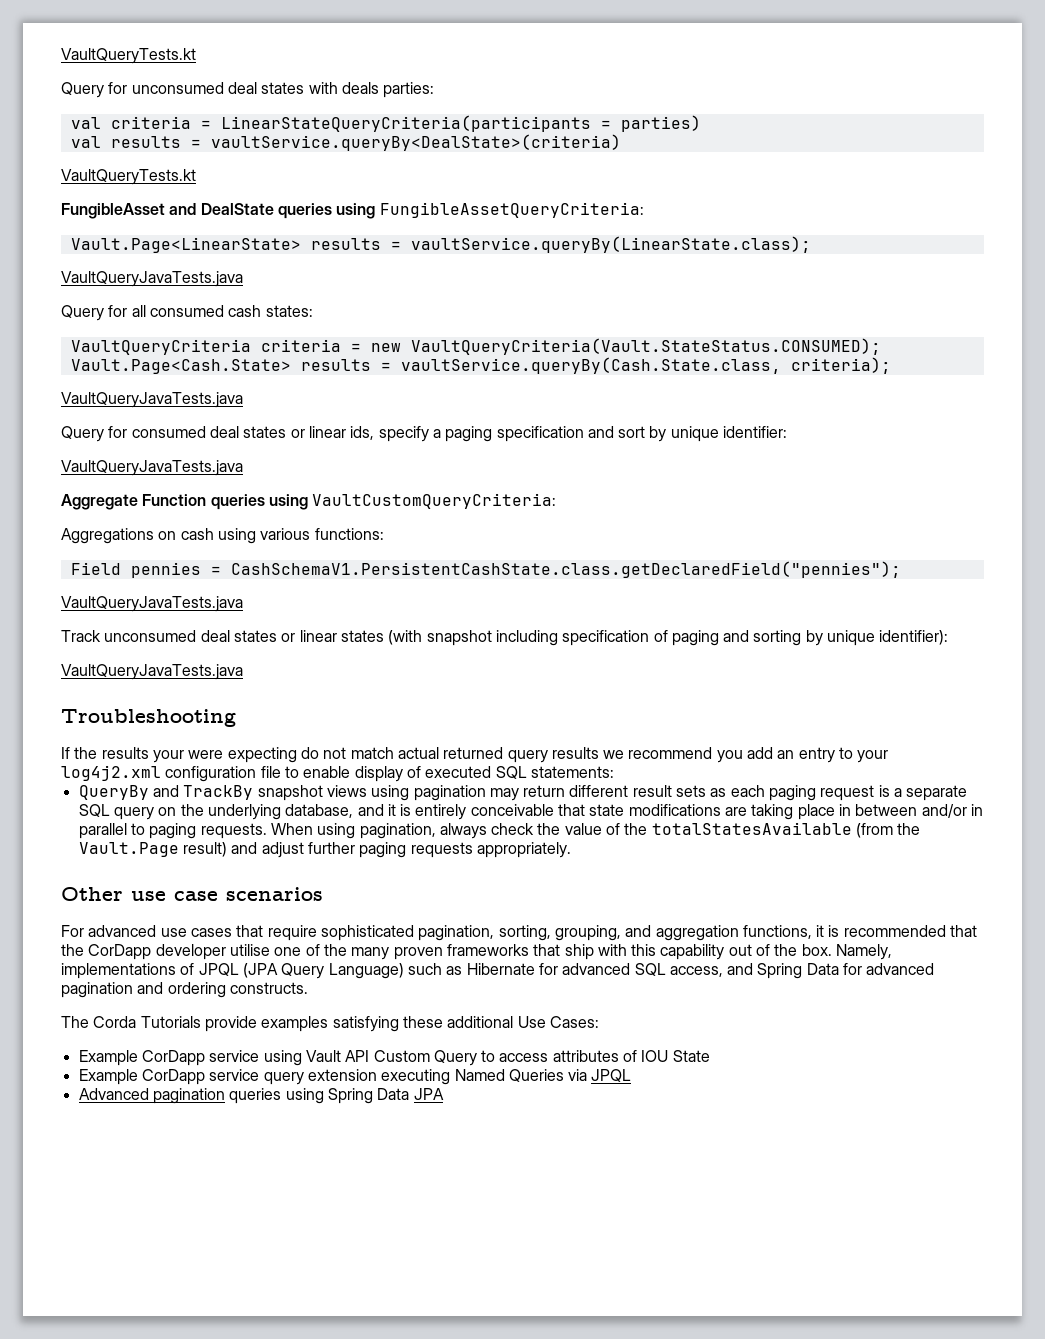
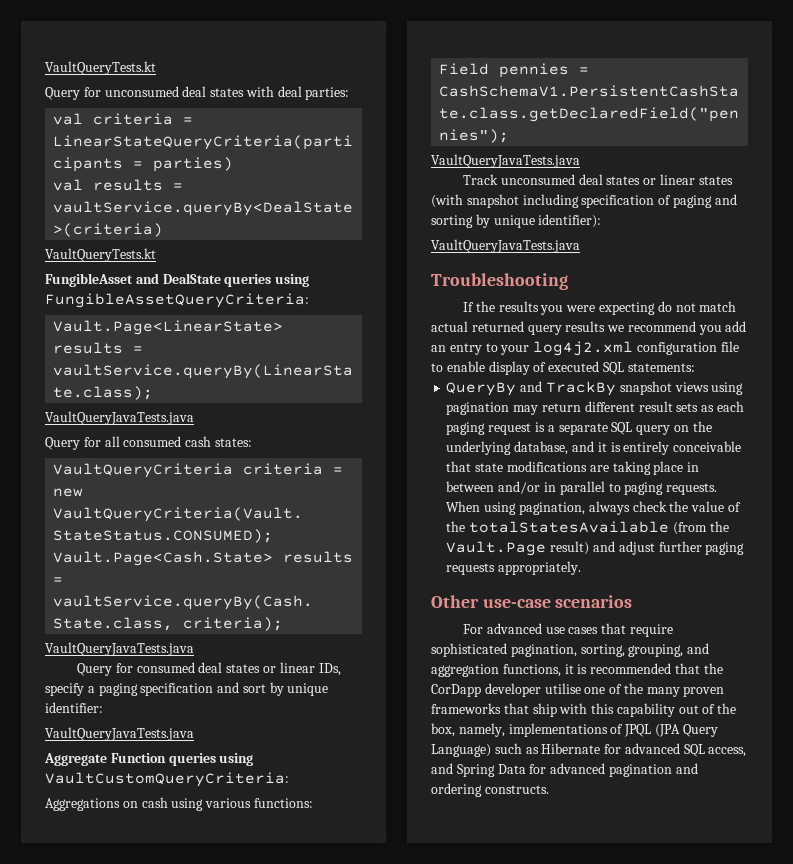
[341,82,379,94] deals -> [277,86,302,97] deal
[350,426,375,440] ids, -> [318,663,341,676] IDs,
[152,750,184,763] your -> [540,305,564,315] you
[131,891,218,901] use case -> [482,599,551,608] use-case
[801,944,893,960] box. Namely, -> [431,723,505,737] box, namely,
[61,1016,599,1032] [78,1050,710,1066] [78,1069,632,1085] [78,1088,444,1104] // The Corda Tutorials provide examples satisfying these additional Use Cases: // Example CorDapp service using Vault API Custom Query to access attributes of IOU State // Example CorDapp service query extension executing Named Queries via JPQL // Advanced pagination queries using Spring Data JPA -> (549, 789) none

